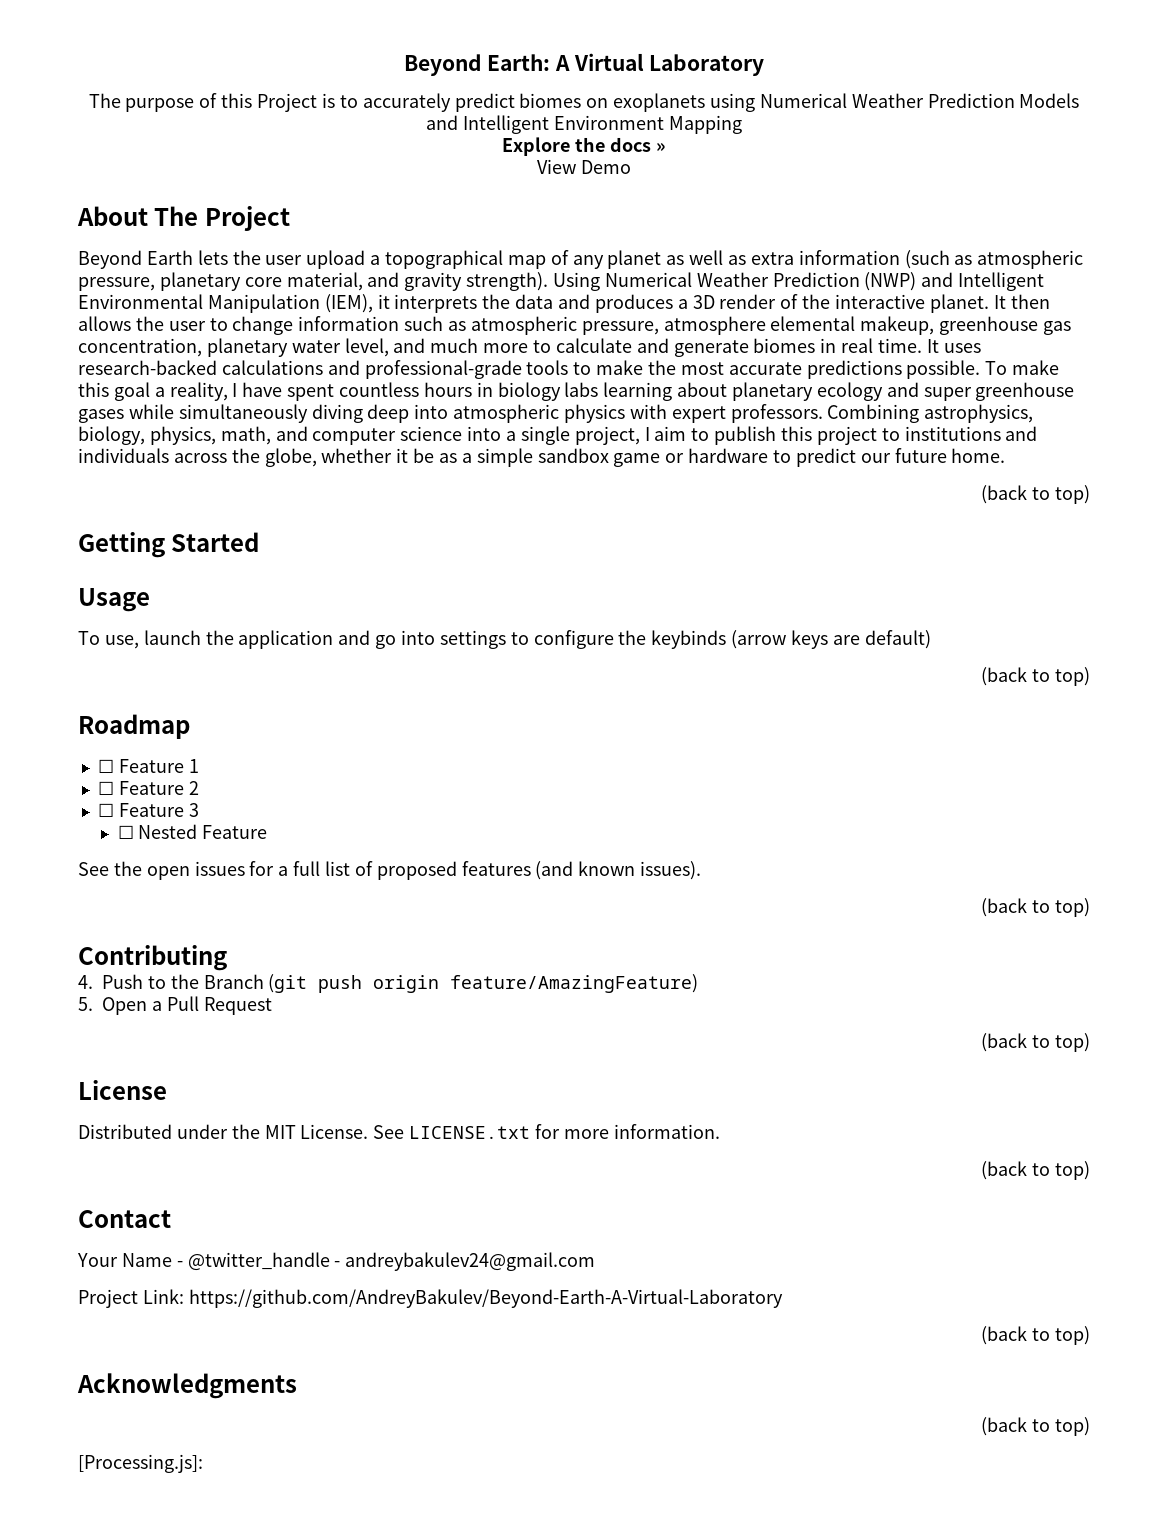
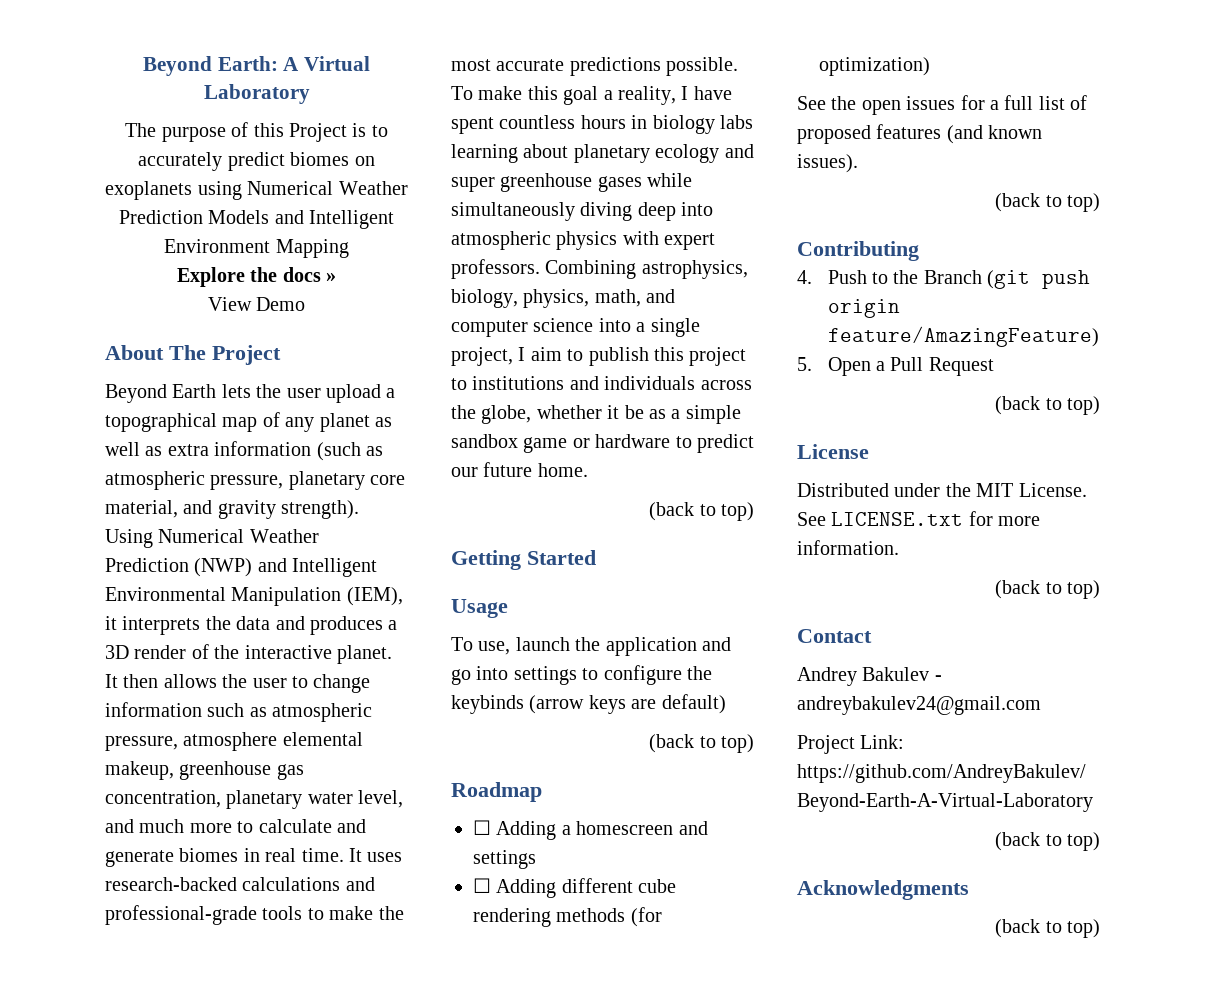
[118,759,199,773] [97,781,199,795] [97,803,199,817] [117,824,268,839] Feature 1 // ☐ Feature 2 // ☐ Feature 3 // ☐ Nested Feature -> [496,821,708,840] [473,850,536,869] [473,878,677,898] [473,907,662,927] [819,57,930,76] Adding a homescreen and settings // ☐ Adding different cube rendering methods (for optimization)
[77,1252,330,1271] Your Name - @twitter_handle -> [797,667,930,686] Andrey Bakulev
[78,1454,203,1473] // [Processing.js]: -> (1100, 928) none

